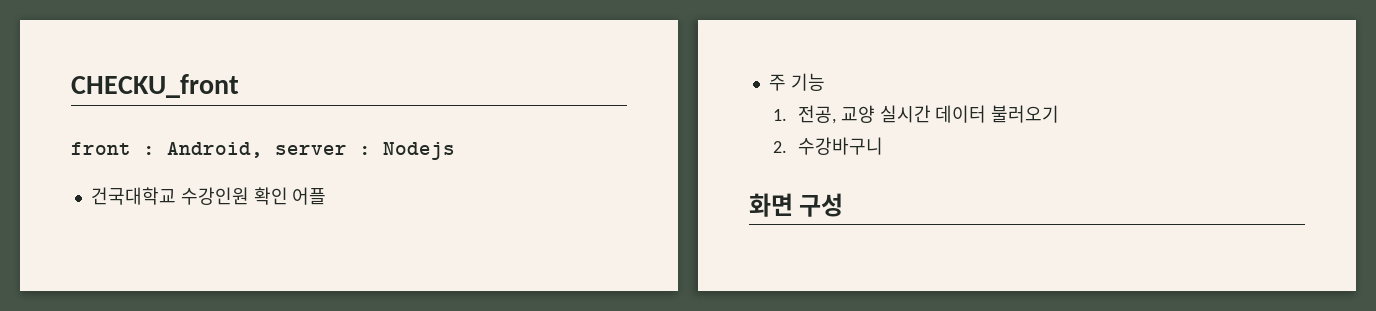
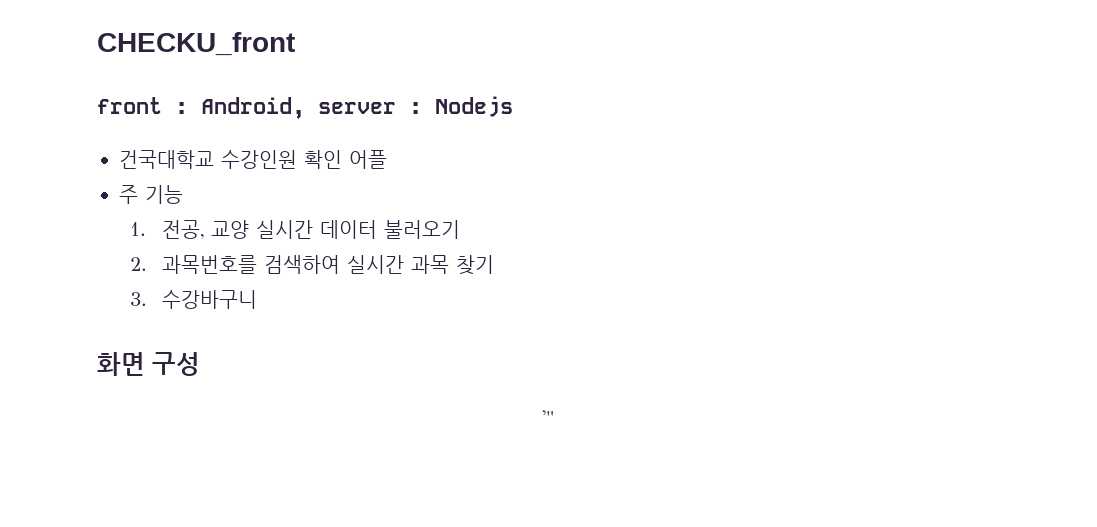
(788, 147) none -> [162,255,495,275] [129,292,147,306] 과목번호를 검색하여 실시간 과목 찾기 // 3.
(844, 205) none -> [542,410,555,425] // '"

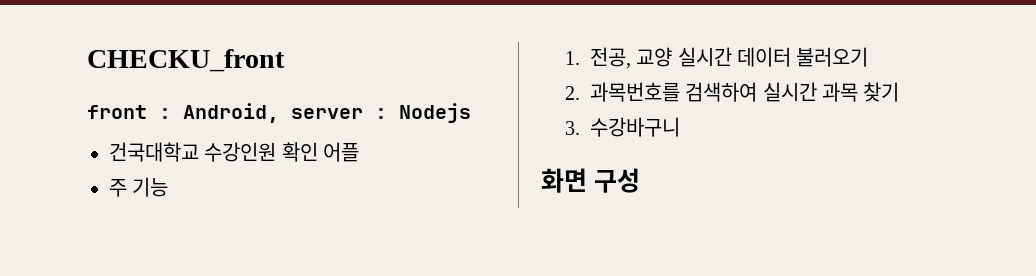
[542,410,555,425] // '" -> (640, 180) none

